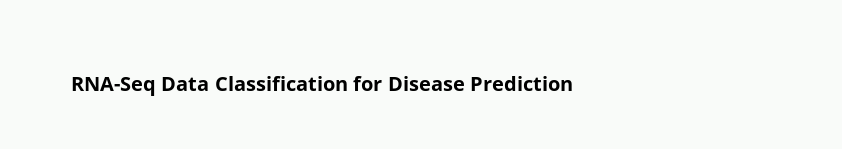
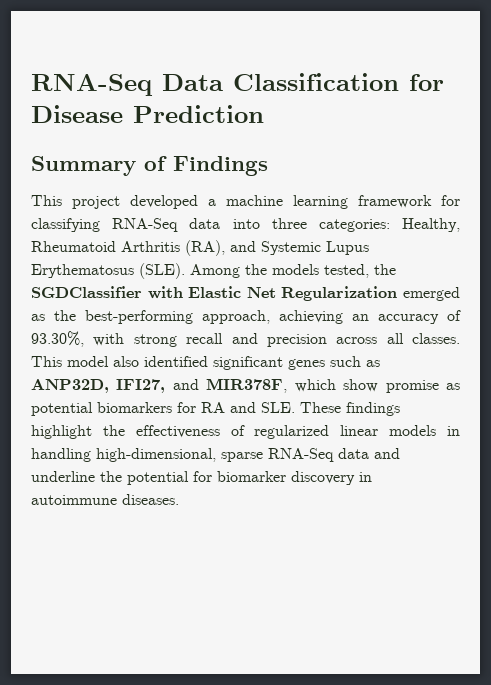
(573, 83) none -> [31,156,268,176] [31,195,460,209] [31,218,460,232] [31,240,369,256] [31,263,396,279] [31,286,460,301] [31,310,461,324] [31,331,460,347] [31,356,380,370] [31,378,461,393] [31,402,400,416] [31,425,460,439] [31,448,400,462] [31,471,372,485] [31,494,179,505] // Summary of Findings // This project developed a machine learning framework for classifying RNA-Seq data into three categories: Healthy, Rheumatoid Arthritis (RA), and Systemic Lupus Erythematosus (SLE). Among the models tested, the SGDClassifier with Elastic Net Regularization emerged as the best-performing approach, achieving an accuracy of 93.30%, with strong recall and precision across all classes. This model also identified significant genes such as ANP32D, IFI27, and MIR378F, which show promise as potential biomarkers for RA and SLE. These findings highlight the effectiveness of regularized linear models in handling high-dimensional, sparse RNA-Seq data and underline the potential for biomarker discovery in autoimmune diseases.

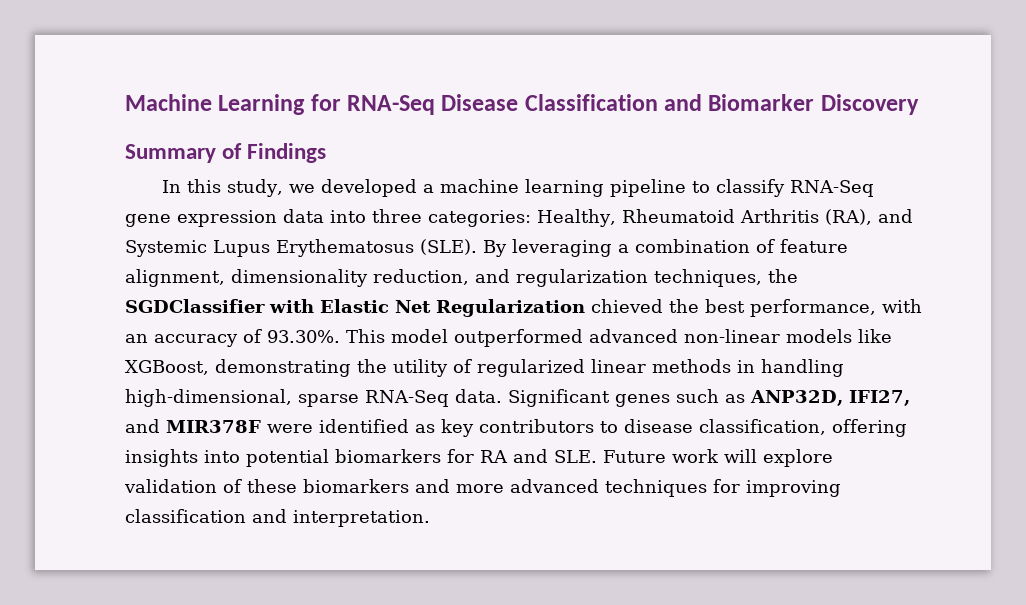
[31,73,444,96] [31,105,264,123] [31,156,268,176] [31,195,460,209] [31,218,179,232] RNA-Seq Data Classification for Disease Prediction // Summary of Findings // This project developed a machine learning framework for classifying RNA-Seq -> [125,94,919,115] [125,143,327,163] [161,179,874,197] [125,210,277,227] Machine Learning for RNA-Seq Disease Classification and Biomarker Discovery // Summary of Findings // In this study, we developed a machine learning pipeline to classify RNA-Seq gene expression
[190,264,369,278] Among the models tested, -> [483,239,848,257] [125,269,762,287] By leveraging a combination of feature alignment, dimensionality reduction, and regularization techniques,
[403,287,460,301] [31,310,461,324] [31,331,460,347] [31,356,283,370] emerged as the best-performing approach, achieving an accuracy of 93.30%, with strong recall and precision across all classes. This model also identified significant -> [591,299,922,317] [125,329,892,347] [125,359,844,377] [125,389,610,407] chieved the best performance, with an accuracy of 93.30%. This model outperformed advanced non-linear models like XGBoost, demonstrating the utility of regularized linear methods in handling high-dimensional, sparse RNA-Seq data. Significant
[206,378,461,393] MIR378F, which show promise as -> [166,419,907,437] [125,449,240,467] MIR378F were identified as key contributors to disease classification, offering insights into
[300,402,400,416] [31,425,460,439] [31,448,400,462] [31,471,372,485] [31,494,179,505] These findings highlight the effectiveness of regularized linear models in handling high-dimensional, sparse RNA-Seq data and underline the potential for biomarker discovery in autoimmune diseases. -> [603,449,833,467] [124,479,841,497] [125,509,430,527] Future work will explore validation of these biomarkers and more advanced techniques for improving classification and interpretation.

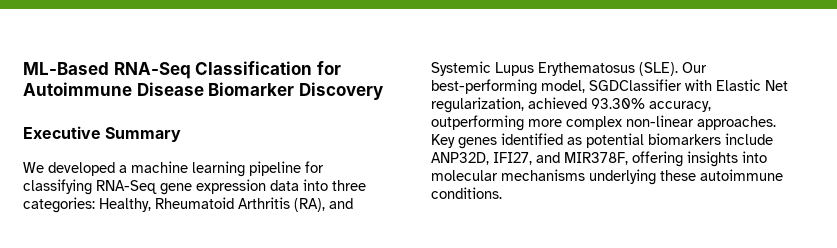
[125,94,703,115] Machine Learning for RNA-Seq Disease Classification and -> [23,61,341,79] [23,82,204,96] ML-Based RNA-Seq Classification for Autoimmune Disease
(919, 104) none -> [23,126,101,139] Executive
[222,143,327,163] [161,179,315,197] of Findings // In this study, we -> [23,162,44,173] // We
[691,179,785,197] to classify -> [305,161,324,173] [23,179,92,195] for classifying
[483,239,848,257] [125,269,798,287] [125,299,922,317] [125,329,892,347] [125,359,844,377] [125,389,910,407] [125,419,907,437] [125,449,833,467] [124,479,841,497] [125,509,430,527] By leveraging a combination of feature alignment, dimensionality reduction, and regularization techniques, the SGDClassifier with Elastic Net Regularization chieved the best performance, with an accuracy of 93.30%. This model outperformed advanced non-linear models like XGBoost, demonstrating the utility of regularized linear methods in handling high-dimensional, sparse RNA-Seq data. Significant genes such as ANP32D, IFI27, and MIR378F were identified as key contributors to disease classification, offering insights into potential biomarkers for RA and SLE. Future work will explore validation of these biomarkers and more advanced techniques for improving classification and interpretation. -> [682,62,707,73] [431,79,788,95] [431,97,711,113] [431,115,776,131] [431,133,773,149] [431,151,767,167] [431,169,783,185] [431,187,502,199] Our best-performing model, SGDClassifier with Elastic Net regularization, achieved 93.30% accuracy, outperforming more complex non-linear approaches. Key genes identified as potential biomarkers include ANP32D, IFI27, and MIR378F, offering insights into molecular mechanisms underlying these autoimmune conditions.

